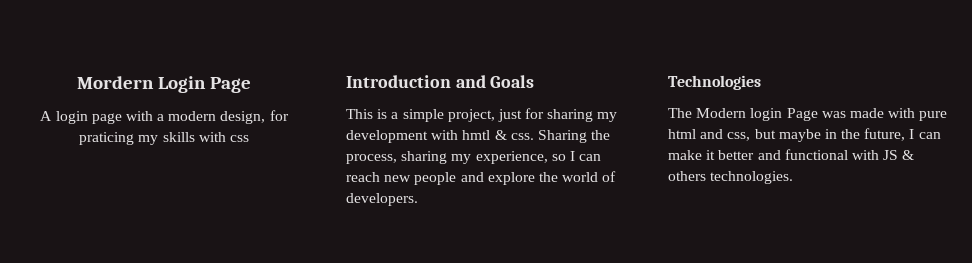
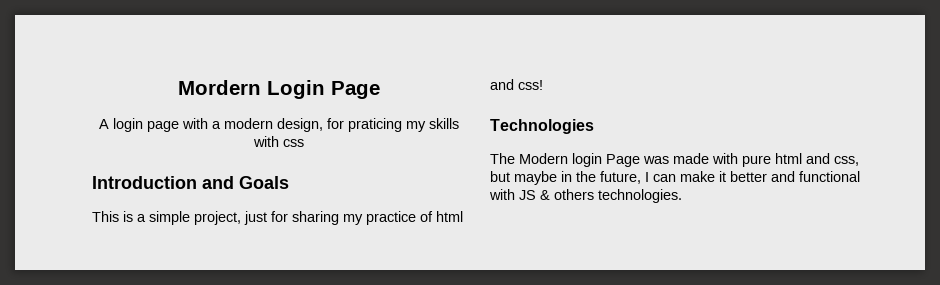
[346,130,611,143] [346,151,602,164] [346,171,617,185] [346,193,418,206] development with hmtl & css. Sharing the process, sharing my experience, so I can reach new people and explore the world of developers. -> [366,211,463,225] [490,79,543,90] practice of html and css!

